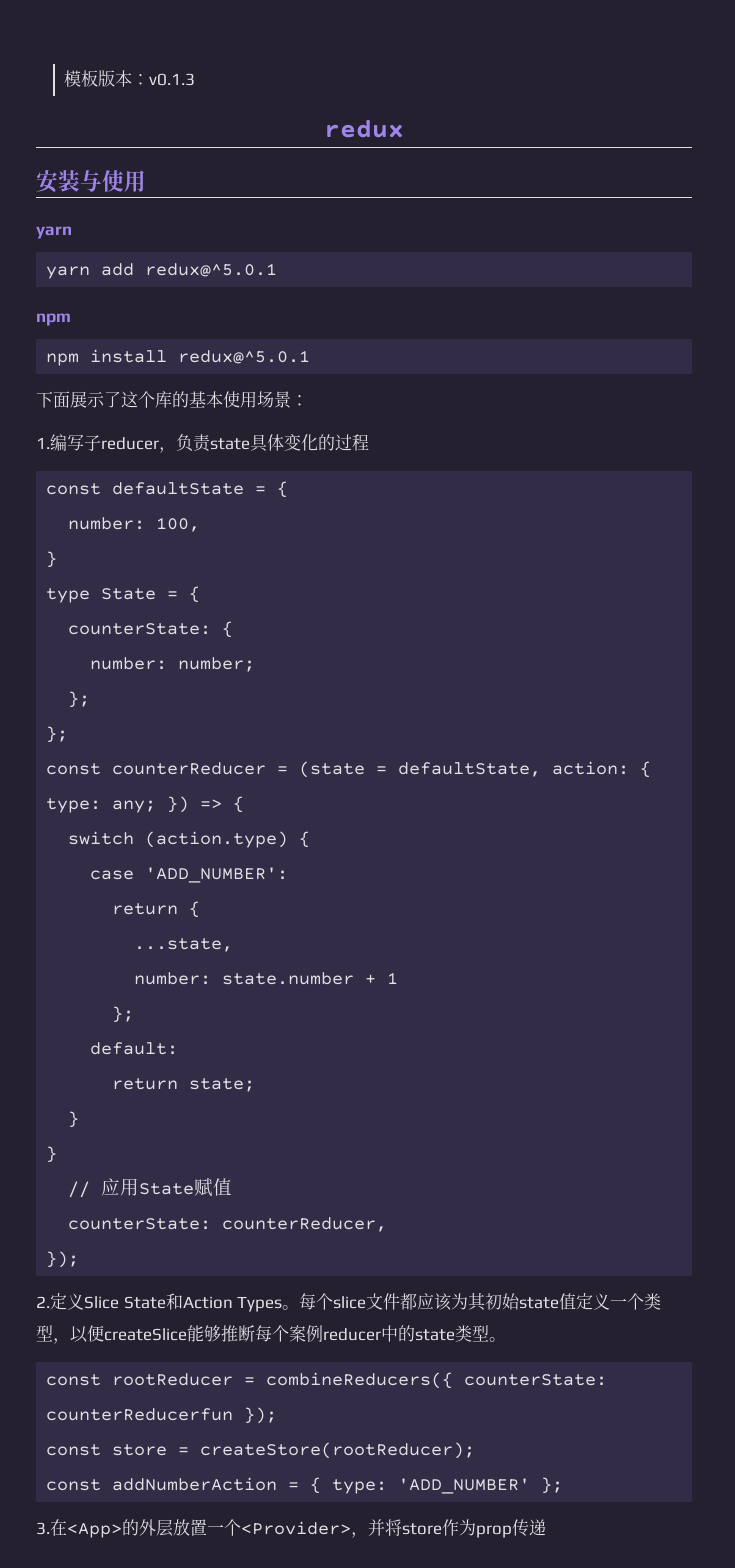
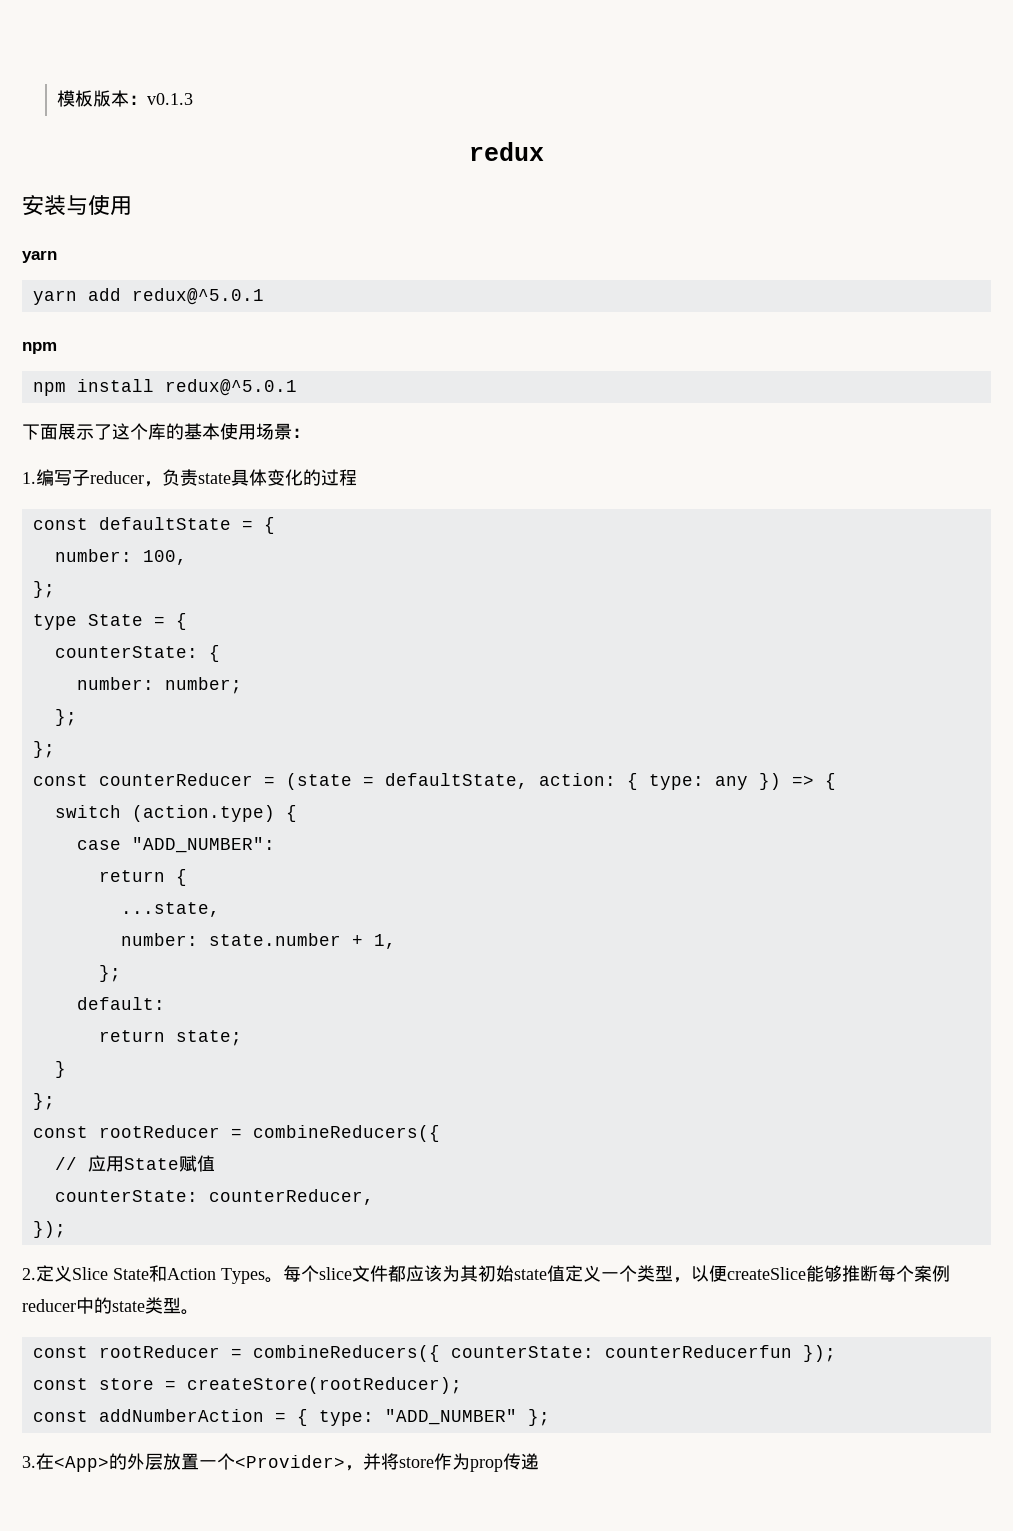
[46,551,58,568] } -> [32,581,55,598] };
[112,800,157,813] any; -> [714,776,748,790] any
[145,867,289,883] 'ADD_NUMBER': -> [131,837,275,853] "ADD_NUMBER":
[387,972,399,984] 1 -> [373,934,396,949] 1,
[46,1146,58,1163] } -> [32,1093,55,1110] [32,1125,440,1142] }; // const rootReducer = combineReducers({
[398,1478,531,1494] 'ADD_NUMBER' -> [384,1409,517,1425] "ADD_NUMBER"

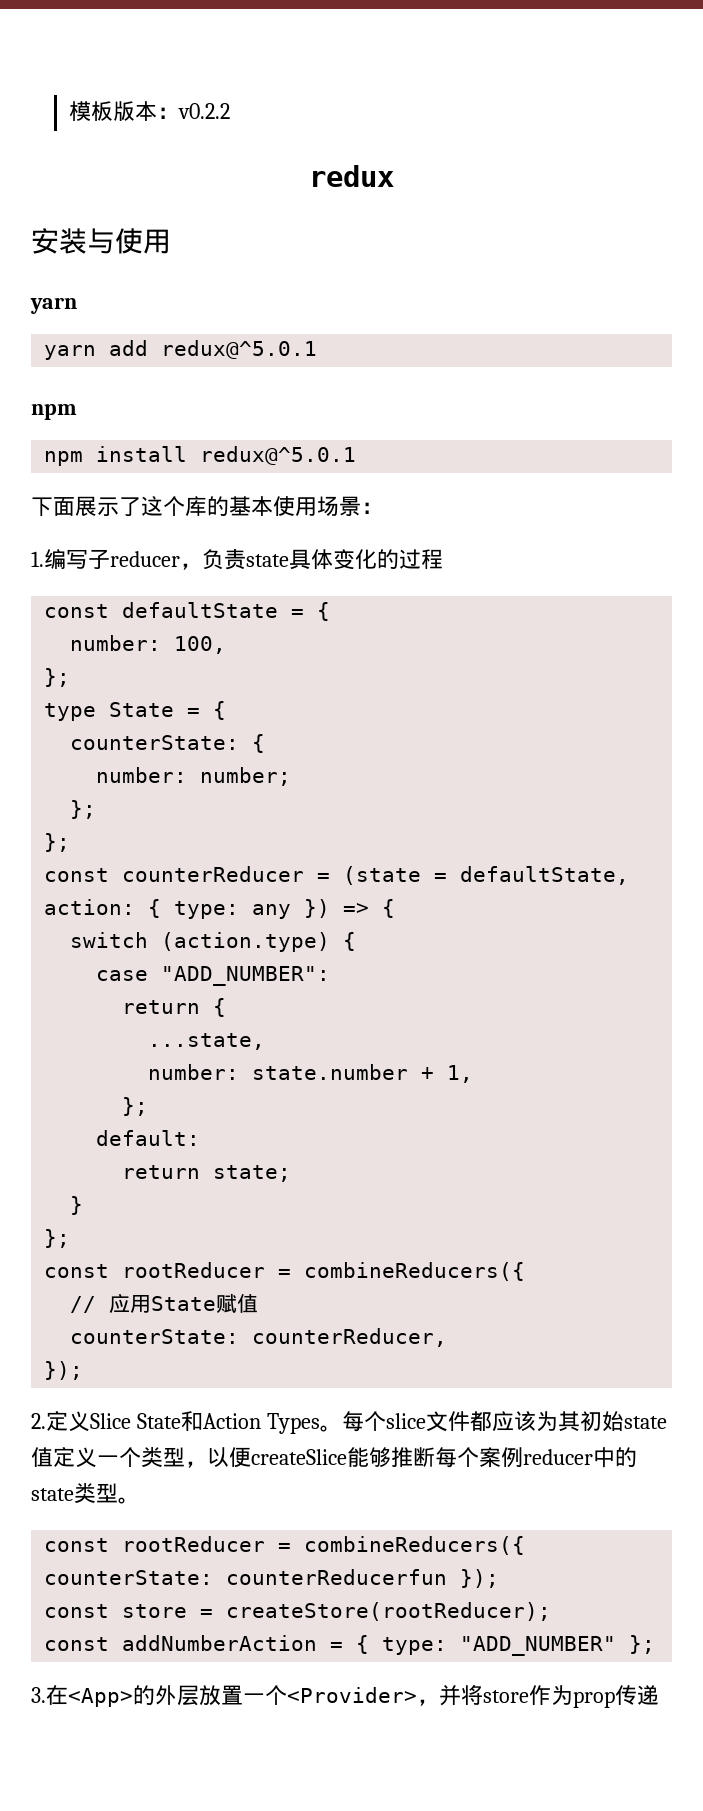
[147,93,194,105] v0.1.3 -> [178,103,231,119] v0.2.2

